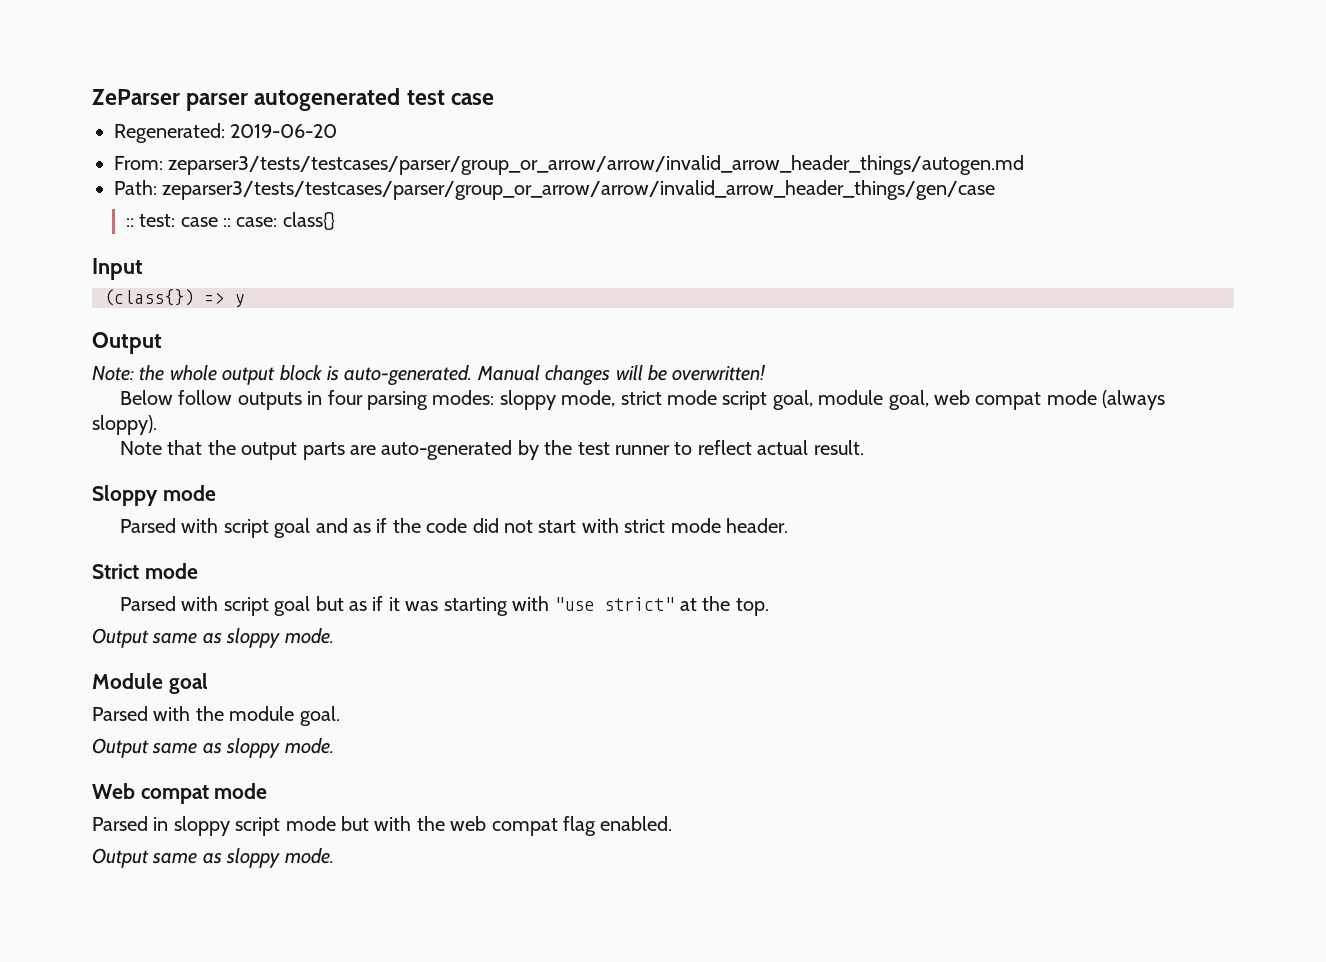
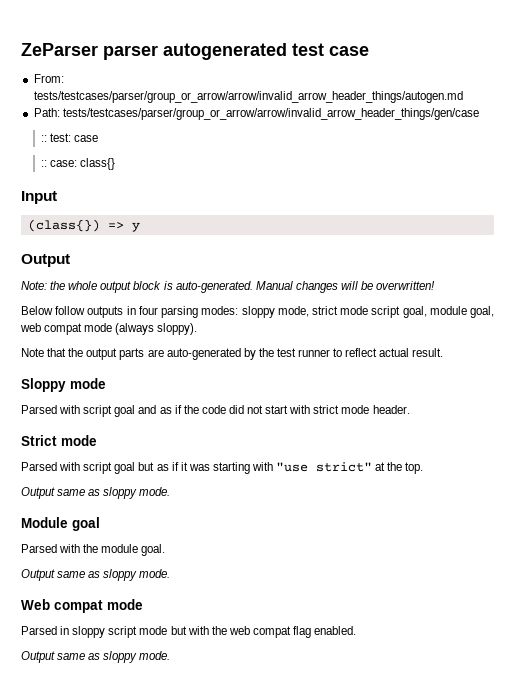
[114,123,338,143] // Regenerated: 2019-06-20 -> (369, 51) none
[168,155,1025,175] zeparser3/tests/testcases/parser/group_or_arrow/arrow/invalid_arrow_header_things/autogen.md -> [33,91,463,103] tests/testcases/parser/group_or_arrow/arrow/invalid_arrow_header_things/autogen.md
[162,180,996,200] zeparser3/tests/testcases/parser/group_or_arrow/arrow/invalid_arrow_header_things/gen/case -> [62,108,479,120] tests/testcases/parser/group_or_arrow/arrow/invalid_arrow_header_things/gen/case
(218, 222) none -> (98, 138) //

